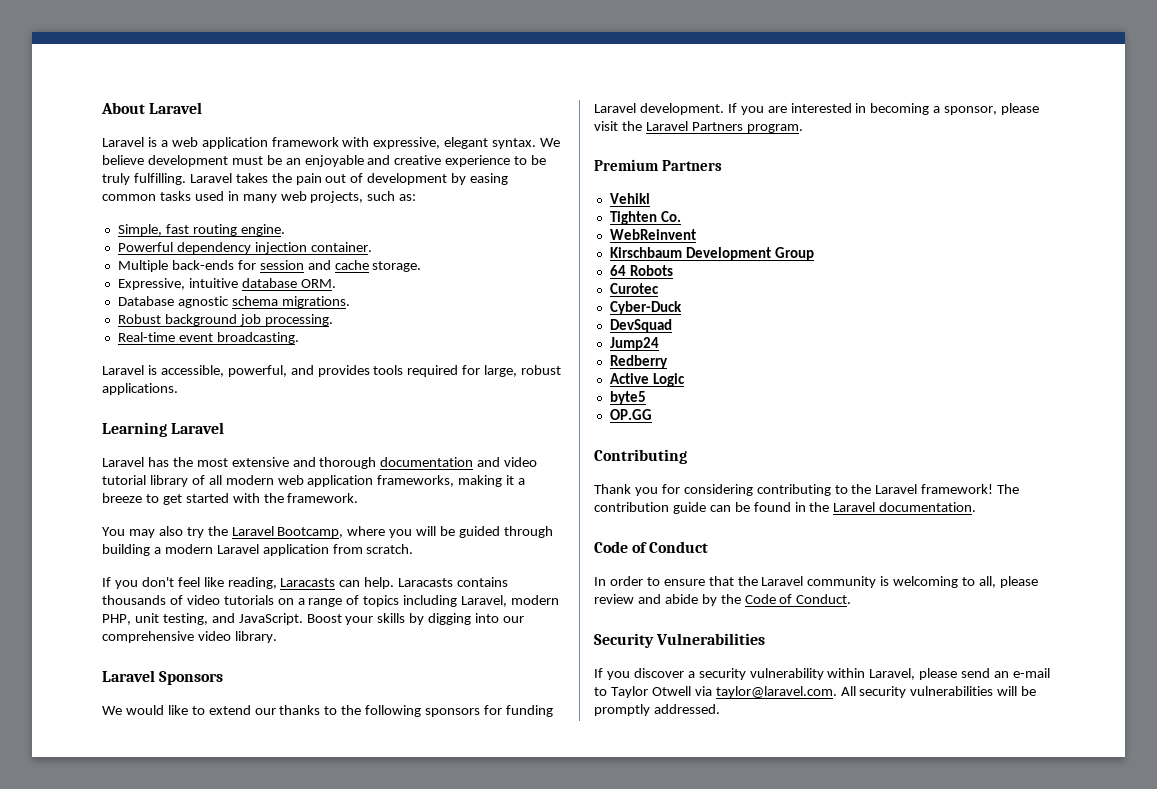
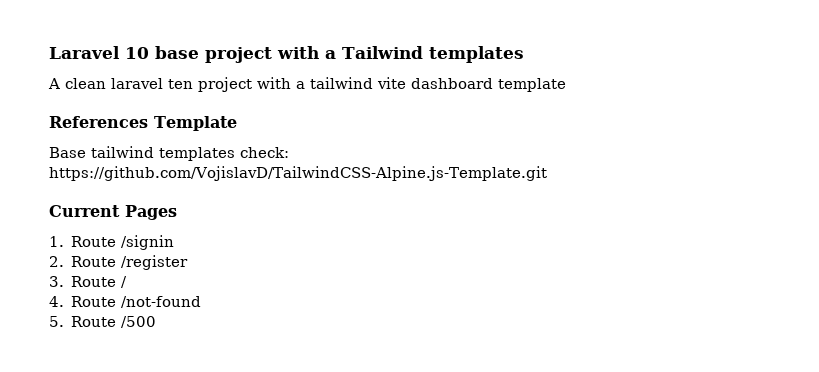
[101,102,203,114] [102,137,561,149] [102,155,547,167] [102,173,509,185] [102,191,417,203] [117,224,285,236] [117,242,372,254] [117,260,422,272] [117,278,336,290] [117,296,350,308] [117,314,333,326] [117,332,299,344] [102,365,562,377] [102,383,178,395] [102,422,225,437] [102,457,538,469] [102,475,526,487] [102,493,359,505] [102,526,553,538] [102,544,414,556] [102,577,509,589] [102,595,560,607] [102,613,525,625] [102,631,277,643] [102,670,224,685] [102,705,553,717] [594,103,1040,115] [594,121,803,133] [594,159,722,171] [609,193,650,204] [609,211,681,225] [609,229,696,240] [609,247,814,261] [609,265,673,276] [609,283,659,294] [609,301,682,315] [609,319,672,333] [609,337,659,351] [609,355,668,369] [609,373,685,387] [609,391,646,405] [609,409,652,420] [594,449,687,464] [594,484,1020,496] [594,502,977,514] [594,541,709,553] [594,576,1038,588] [594,594,852,606] [594,633,766,648] [594,668,1051,680] [594,686,1037,698] [594,704,720,716] About Laravel // Laravel is a web application framework with expressive, elegant syntax. We believe development must be an enjoyable and creative experience to be truly fulfilling. Laravel takes the pain out of development by easing common tasks used in many web projects, such as: // Simple, fast routing engine. // Powerful dependency injection container. // Multiple back-ends for session and cache storage. // Expressive, intuitive database ORM. // Database agnostic schema migrations. // Robust background job processing. // Real-time event broadcasting. // Laravel is accessible, powerful, and provides tools required for large, robust applications. // Learning Laravel // Laravel has the most extensive and thorough documentation and video tutorial library of all modern web application frameworks, making it a breeze to get started with the framework. // You may also try the Laravel Bootcamp, where you will be guided through building a modern Laravel application from scratch. // If you don't feel like reading, Laracasts can help. Laracasts contains thousands of video tutorials on a range of topics including Laravel, modern PHP, unit testing, and JavaScript. Boost your skills by digging into our comprehensive video library. // Laravel Sponsors // We would like to extend our thanks to the following sponsors for funding Laravel development. If you are interested in becoming a sponsor, please visit the Laravel Partners program. // Premium Partners // Vehikl // Tighten Co. // WebReinvent // Kirschbaum Development Group // 64 Robots // Curotec // Cyber-Duck // DevSquad // Jump24 // Redberry // Active Logic // byte5 // OP.GG // Contributing // Thank you for considering contributing to the Laravel framework! The contribution guide can be found in the Laravel documentation. // Code of Conduct // In order to ensure that the Laravel community is welcoming to all, please review and abide by the Code of Conduct. // Security Vulnerabilities // If you discover a security vulnerability within Laravel, please send an e-mail to Taylor Otwell via taylor@laravel.com. All security vulnerabilities will be promptly addressed. -> [49,46,524,63] [48,77,566,92] [49,116,237,131] [49,146,289,161] [49,166,547,181] [49,205,177,220] [49,235,175,250] [49,255,189,270] [49,276,128,288] [49,296,202,308] [49,316,157,328] Laravel 10 base project with a Tailwind templates // A clean laravel ten project with a tailwind vite dashboard template // References Template // Base tailwind templates check: https://github.com/VojislavD/TailwindCSS-Alpine.js-Template.git // Current Pages // 1. Route /signin // 2. Route /register // 3. Route / // 4. Route /not-found // 5. Route /500

